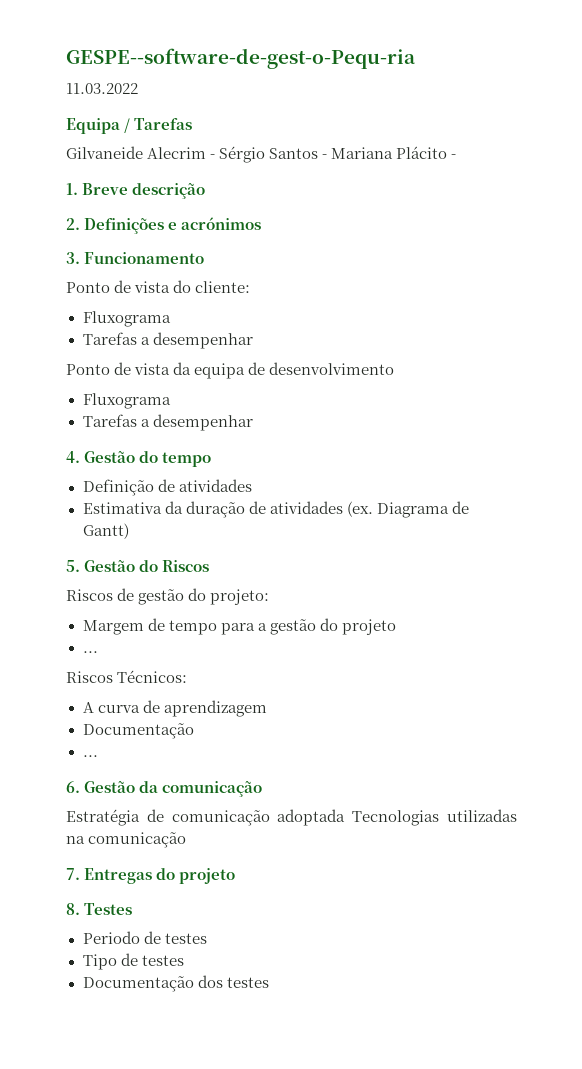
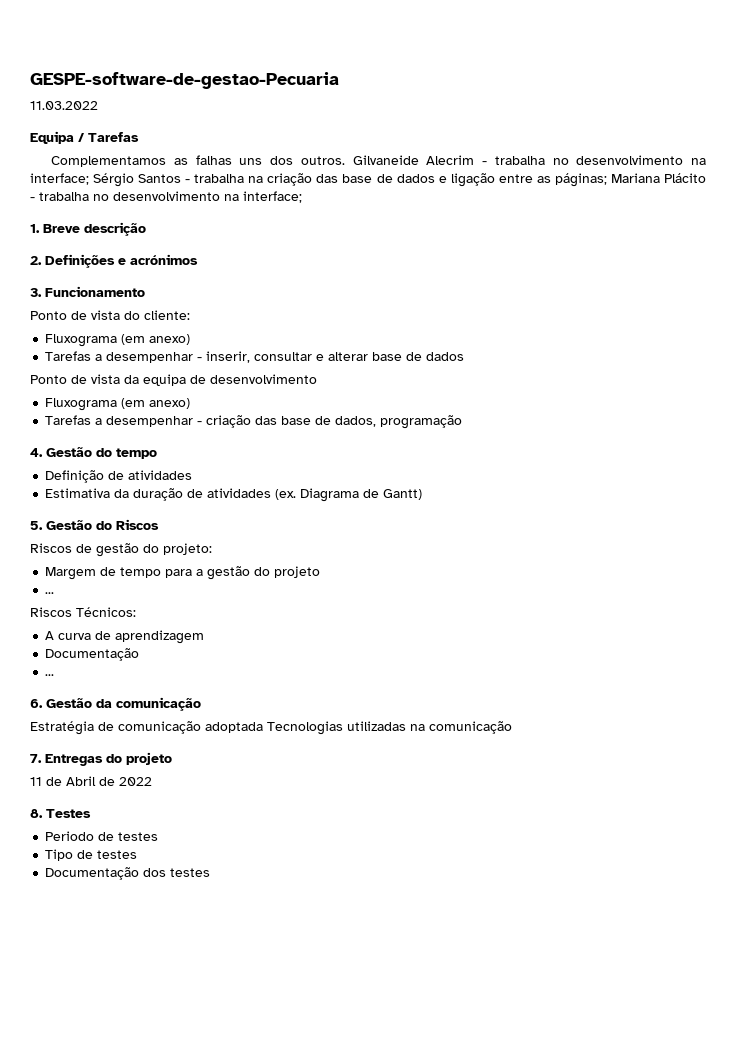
[66,48,416,69] GESPE--software-de-gest-o-Pequ-ria -> [30,72,339,89] GESPE-software-de-gestao-Pecuaria
[66,146,457,163] Gilvaneide Alecrim - Sérgio Santos - Mariana Plácito - -> [51,155,706,167] [30,173,706,187] [30,191,302,203] Complementamos as falhas uns dos outros. Gilvaneide Alecrim - trabalha no desenvolvimento na interface; Sérgio Santos - trabalha na criação das base de dados e ligação entre as páginas; Mariana Plácito - trabalha no desenvolvimento na interface;
[82,332,253,349] // Tarefas a desempenhar -> [121,334,191,345] [45,351,465,363] (em anexo) // Tarefas a desempenhar - inserir, consultar e alterar base de dados
[82,414,253,431] // Tarefas a desempenhar -> [121,398,191,409] [45,415,463,429] (em anexo) // Tarefas a desempenhar - criação das base de dados, programação
(236, 876) none -> [30,776,152,786] // 11 de Abril de 2022

